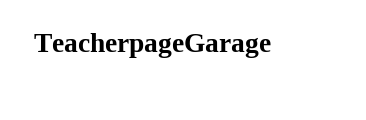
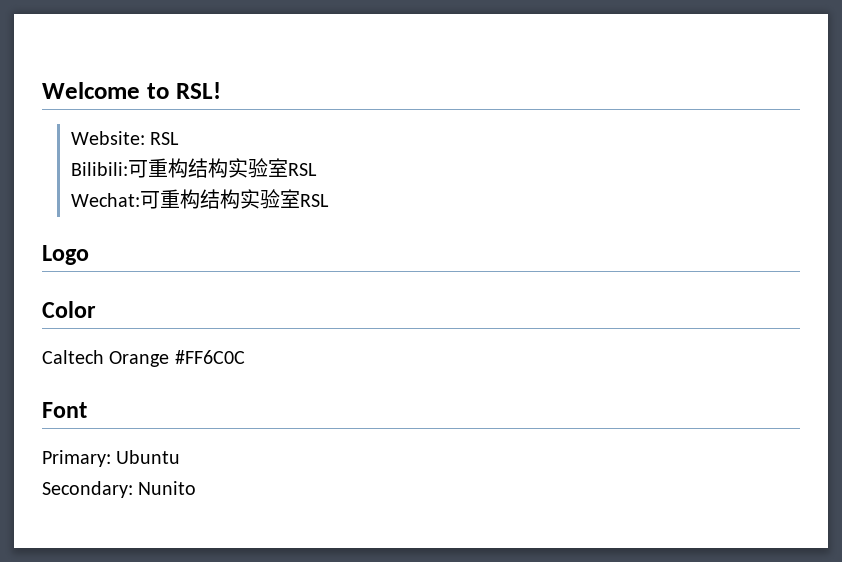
[34,33,271,58] TeacherpageGarage -> [42,82,221,99] [70,131,180,145] [70,158,317,178] [70,189,329,209] [42,245,89,265] [42,301,96,318] [42,350,245,367] [42,402,87,418] [42,450,181,467] [42,481,197,498] Welcome to RSL! // Website: RSL // Bilibili:可重构结构实验室RSL // Wechat:可重构结构实验室RSL // Logo // Color // Caltech Orange #FF6C0C // Font // Primary: Ubuntu // Secondary: Nunito

